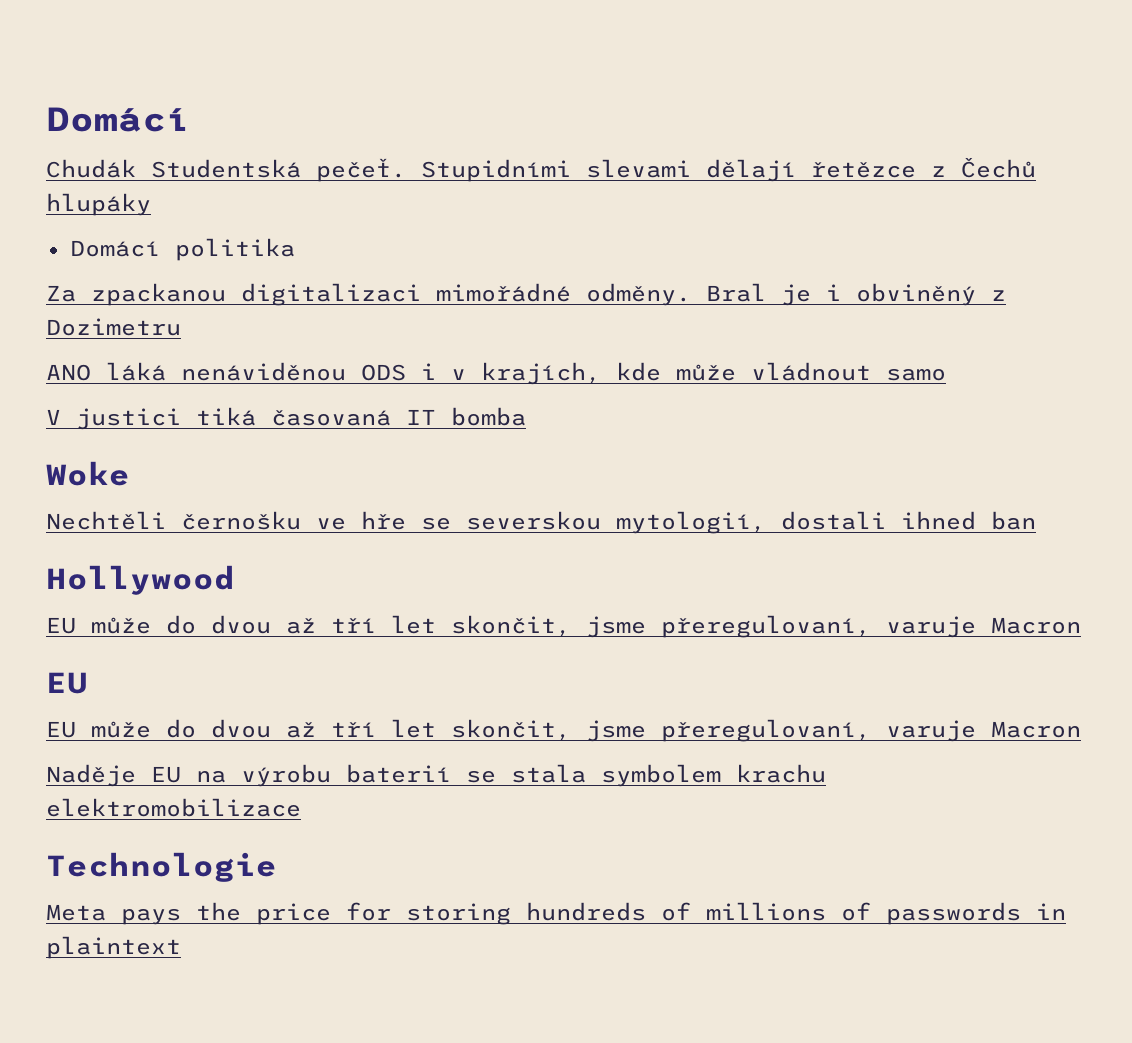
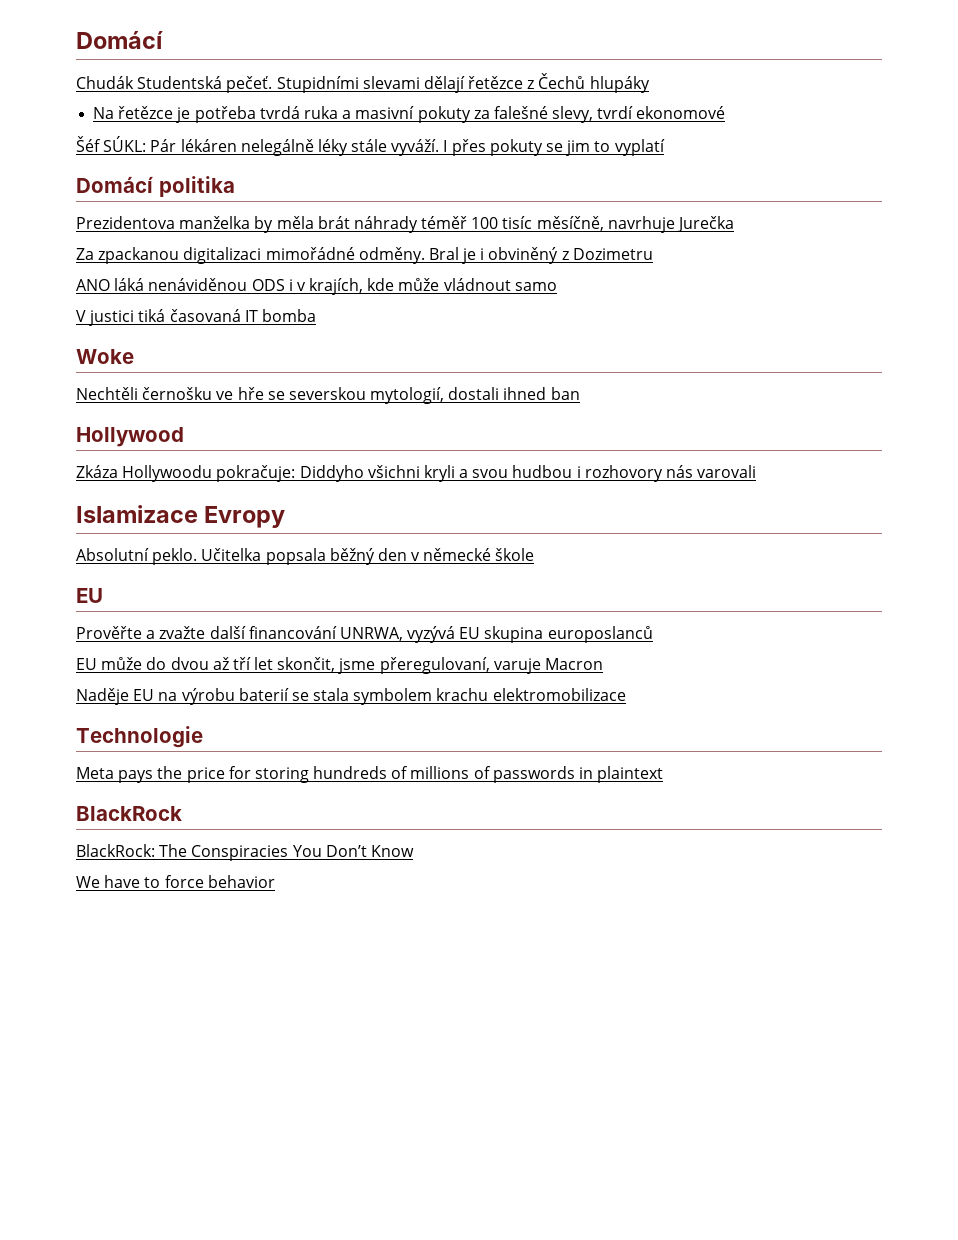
[69,238,295,261] Domácí politika -> [93,106,726,123] [76,136,665,156] [76,176,235,197] [76,216,735,233] Na řetězce je potřeba tvrdá ruka a masivní pokuty za falešné slevy, tvrdí ekonomové // Šéf SÚKL: Pár lékáren nelegálně léky stále vyváží. I přes pokuty se jim to vyplatí // Domácí politika // Prezidentova manželka by měla brát náhrady téměř 100 tisíc měsíčně, navrhuje Jurečka
[46,615,1081,638] [46,672,88,694] EU může do dvou až tří let skončit, jsme přeregulovaní, varuje Macron // EU -> [76,465,757,482] [76,505,286,528] [76,548,535,565] [76,588,103,603] [76,626,653,643] Zkáza Hollywoodu pokračuje: Diddyho všichni kryli a svou hudbou i rozhovory nás varovali // Islamizace Evropy // Absolutní peklo. Učitelka popsala běžný den v německé škole // EU // Prověřte a zvažte další financování UNRWA, vyzývá EU skupina europoslanců
(181, 947) none -> [76,806,182,821] [76,844,414,861] [76,875,275,888] // BlackRock // BlackRock: The Conspiracies You Don’t Know // We have to force behavior

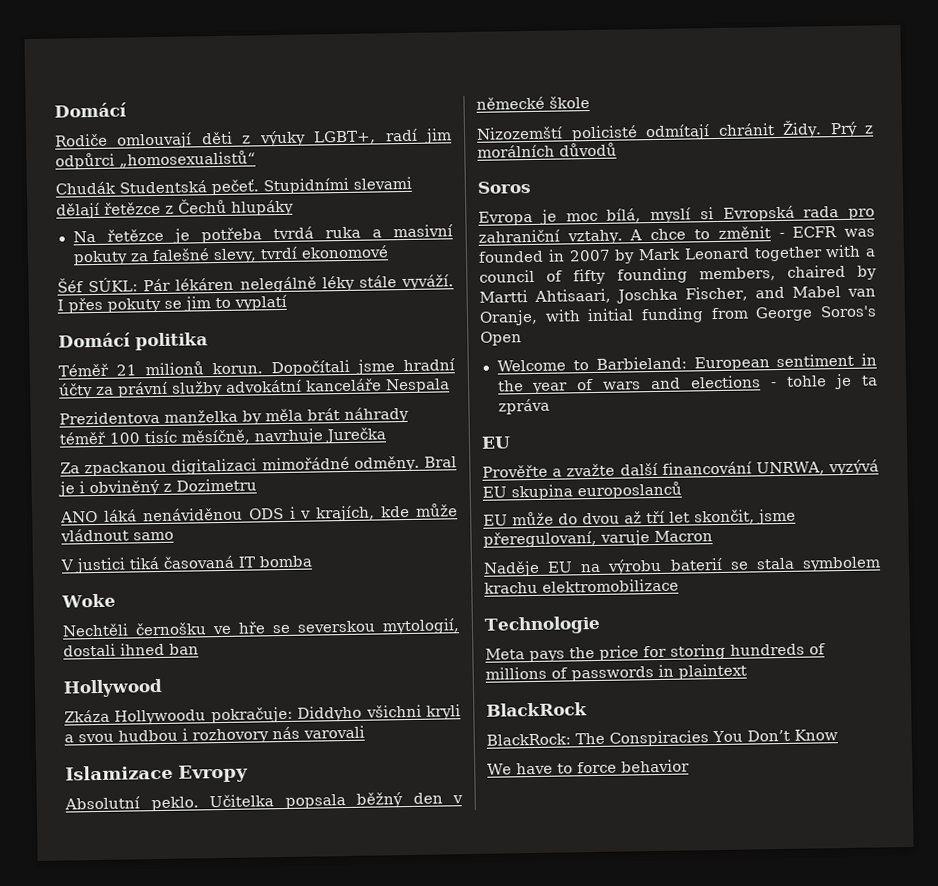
[76,31,163,49] Domácí -> [54,102,127,118] [54,128,452,149] [55,150,256,170] Domácí // Rodiče omlouvají děti z výuky LGBT+, radí jim odpůrci „homosexualistů“
(235, 186) none -> [58,358,455,377] [58,378,450,399] // Téměř 21 milionů korun. Dopočítali jsme hradní účty za právní služby advokátní kanceláře Nespala
(535, 554) none -> [476,120,874,142] [477,142,617,158] [477,180,531,194] [478,205,875,226] [478,226,875,245] [478,244,876,264] [479,264,877,285] [479,286,876,304] [479,305,877,326] [480,331,522,346] [496,353,877,372] [497,373,878,394] [497,398,550,415] // Nizozemští policisté odmítají chránit Židy. Prý z morálních důvodů // Soros // Evropa je moc bílá, myslí si Evropská rada pro zahraniční vztahy. A chce to změnit - ECFR was founded in 2007 by Mark Leonard together with a council of fifty founding members, chaired by Martti Ahtisaari, Joschka Fischer, and Mabel van Oranje, with initial funding from George Soros's Open // Welcome to Barbieland: European sentiment in the year of wars and elections - tohle je ta zpráva

